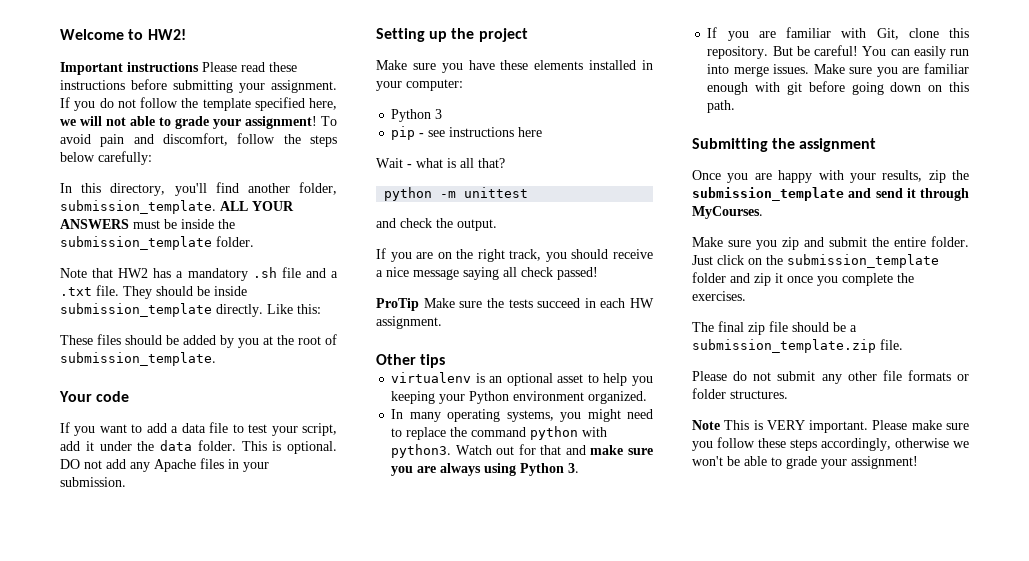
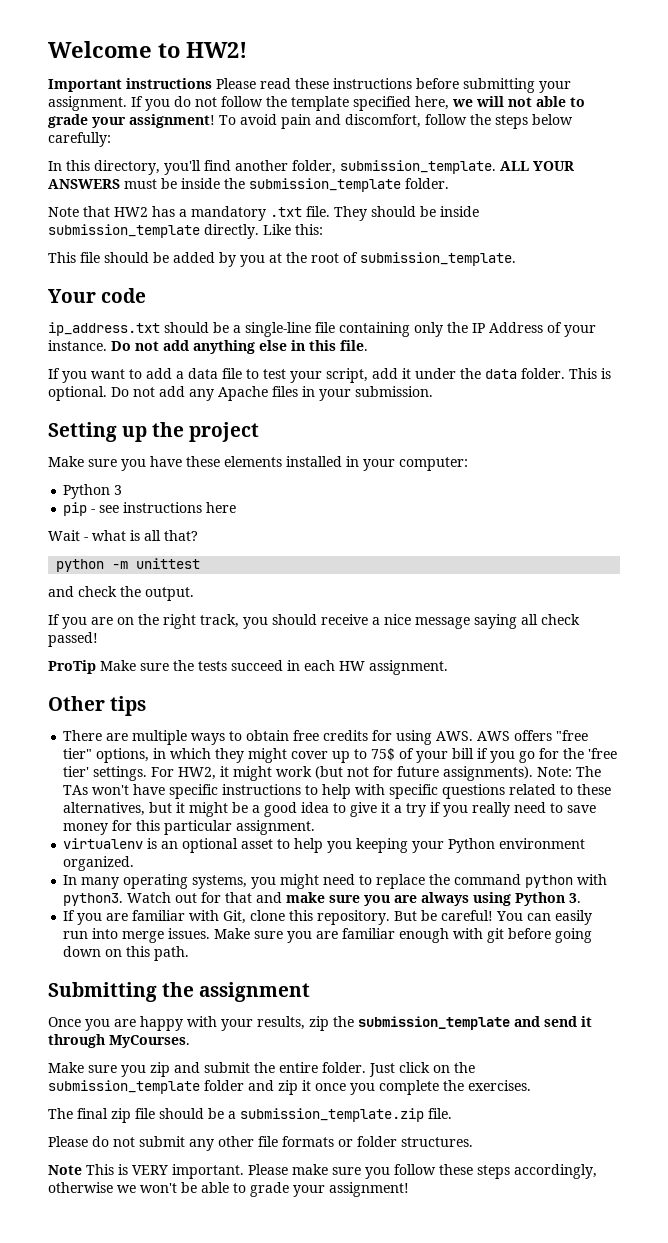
[252,267,338,278] .sh file and a -> (266, 213) none
[60,334,121,345] These files -> [48,252,100,263] This file
(130, 396) none -> [48,322,596,337] [48,340,368,354] // ip_address.txt should be a single-line file containing only the IP Address of your instance. Do not add anything else in this file.
[60,459,80,469] DO -> [111,387,129,397] Do
(446, 361) none -> [63,730,589,745] [63,748,618,763] [63,766,602,781] [63,784,612,799] [63,802,597,817] [63,820,316,835] // There are multiple ways to obtain free credits for using AWS. AWS offers "free tier" options, in which they might cover up to 75$ of your bill if you go for the 'free tier' settings. For HW2, it might work (but not for future assignments). Note: The TAs won't have specific instructions to help with specific questions related to these alternatives, but it might be a good idea to give it a try if you really need to save money for this particular assignment.

